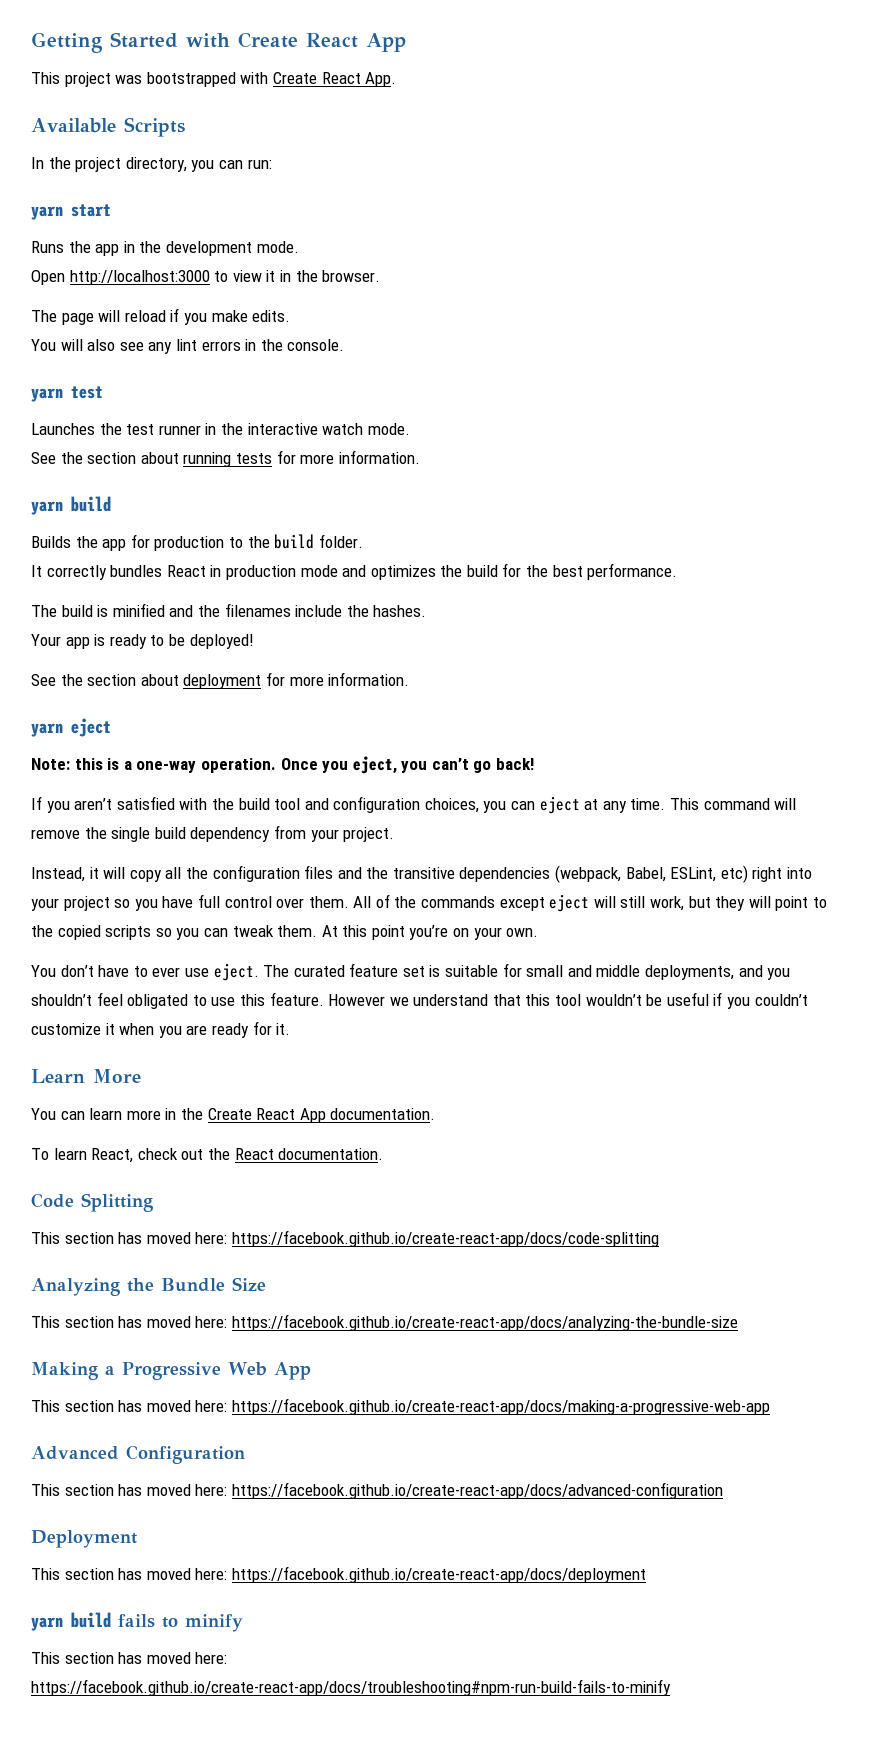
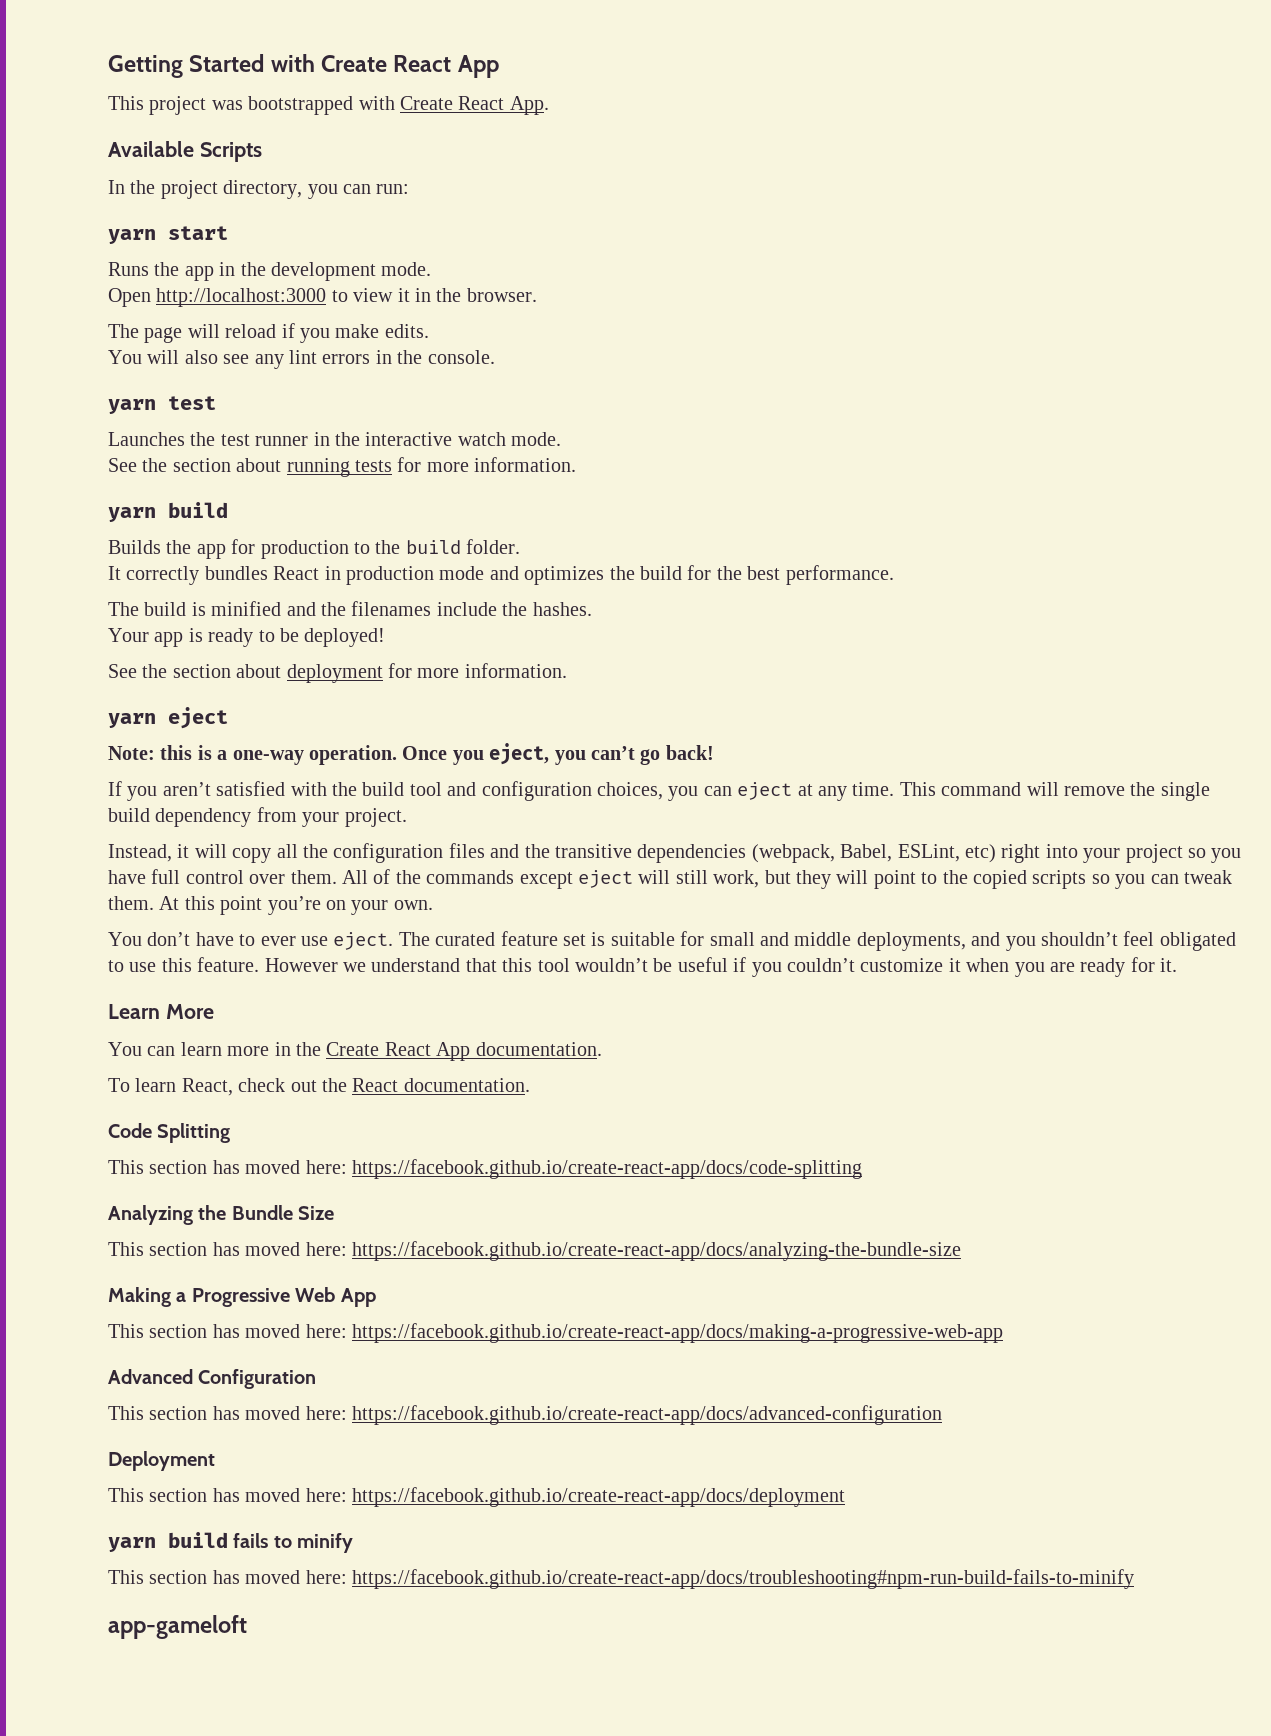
(671, 1687) none -> [108,1615,247,1639] // app-gameloft

